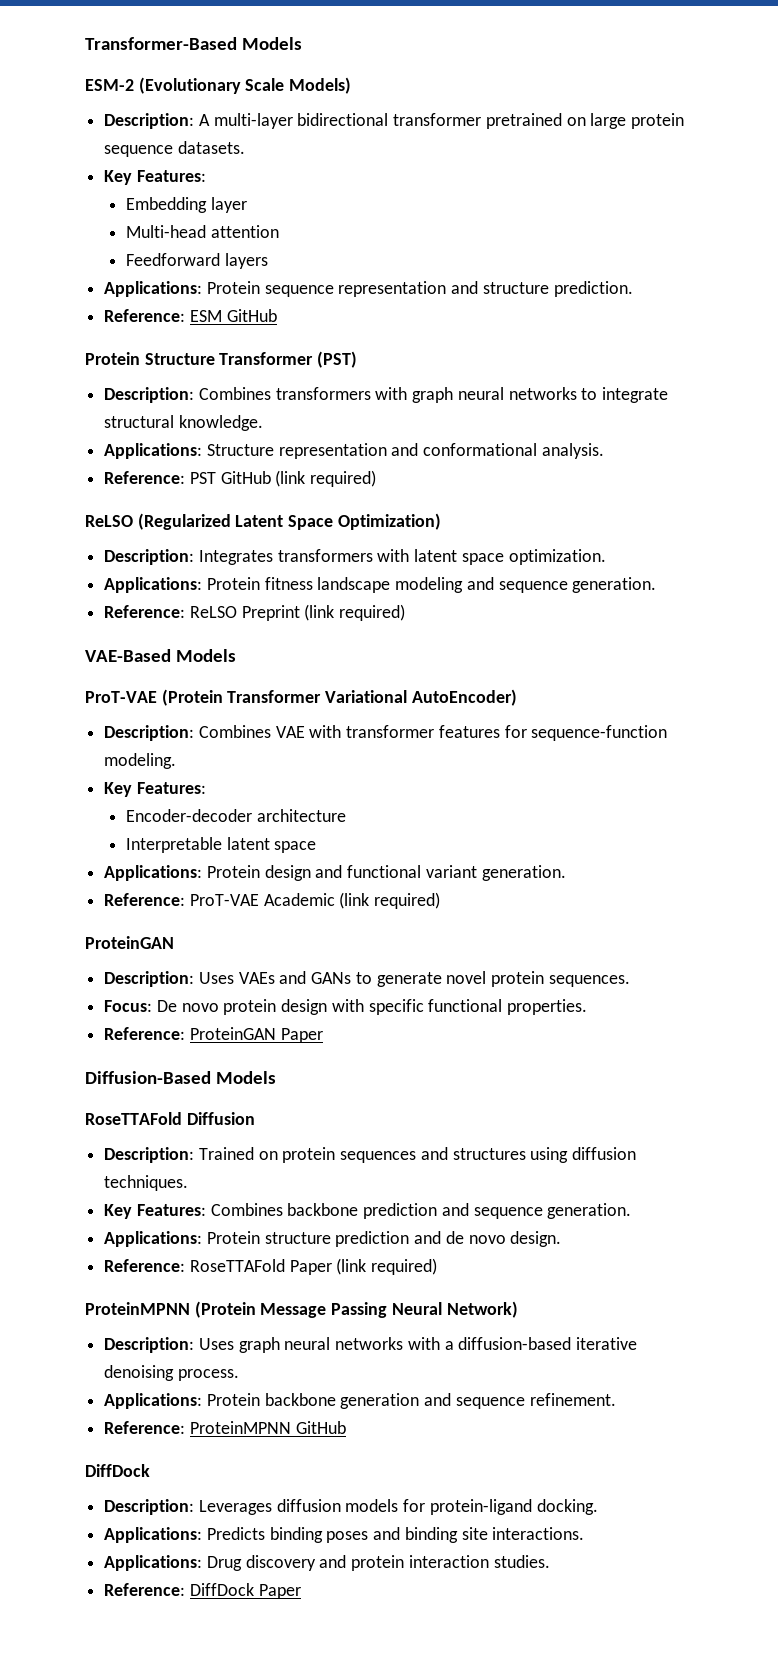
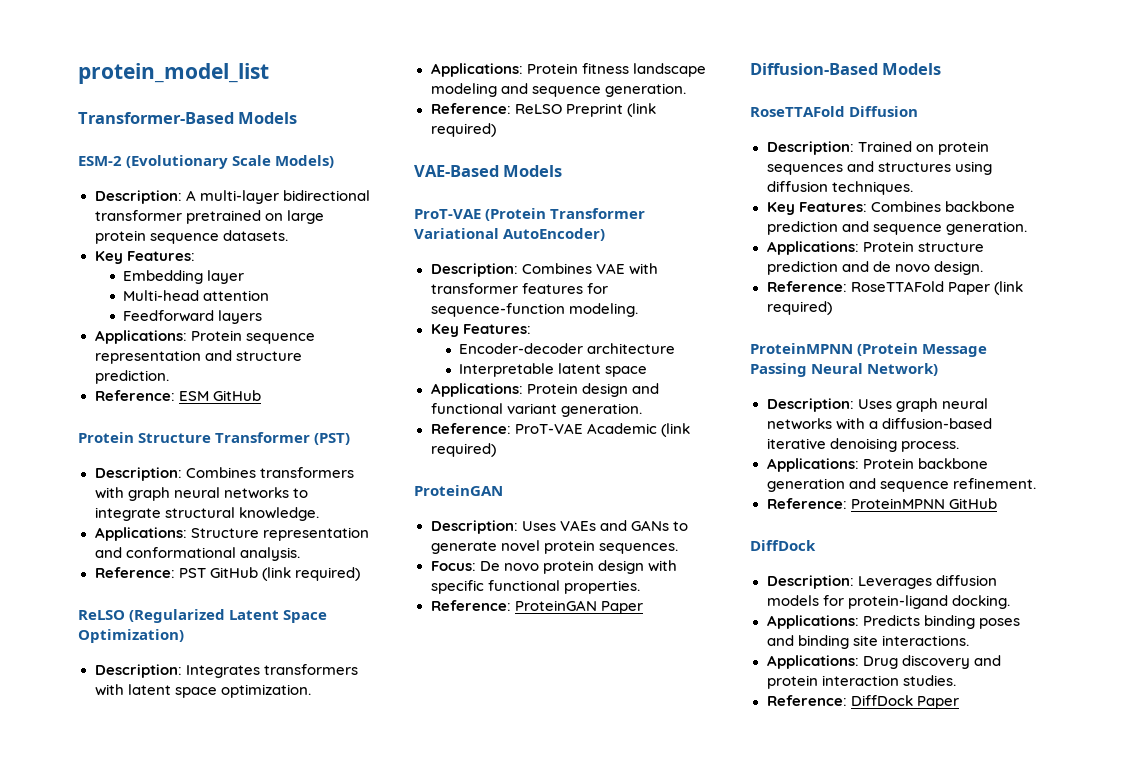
(85, 43) none -> [78,63,269,84] protein_model_list //

